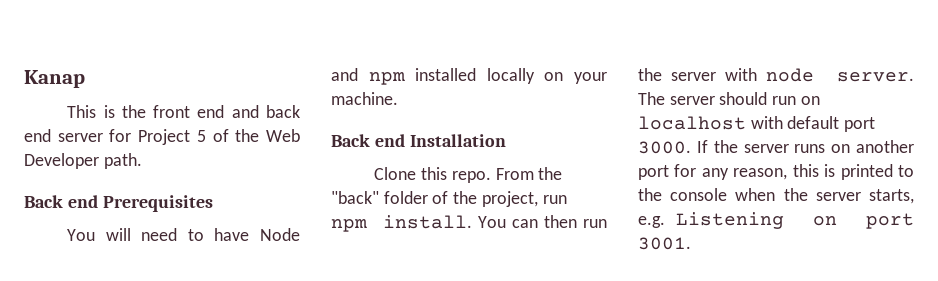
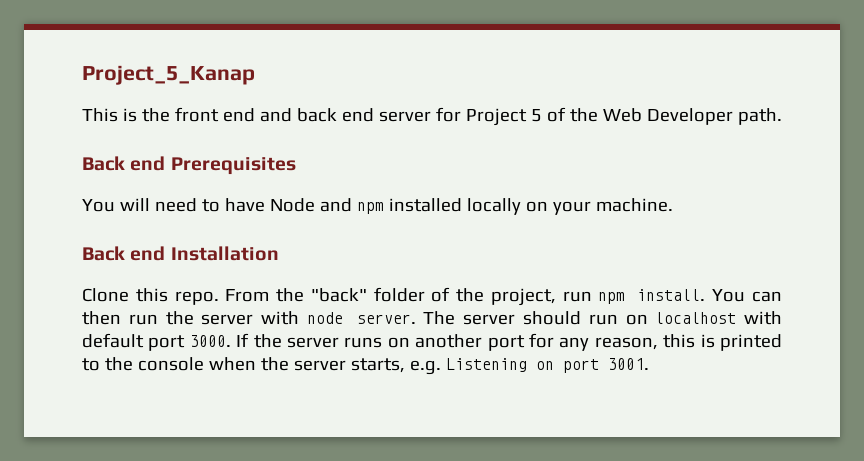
[24,70,85,88] Kanap -> [82,65,255,85] Project_5_Kanap

